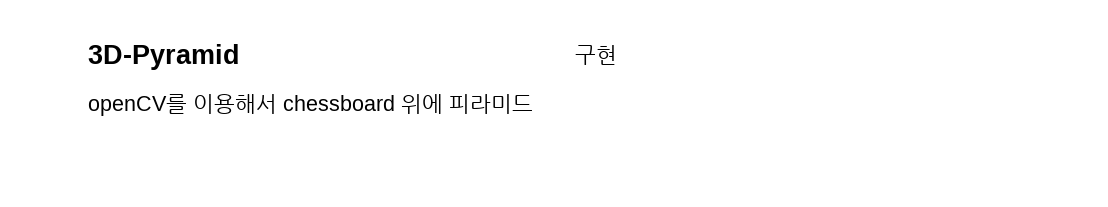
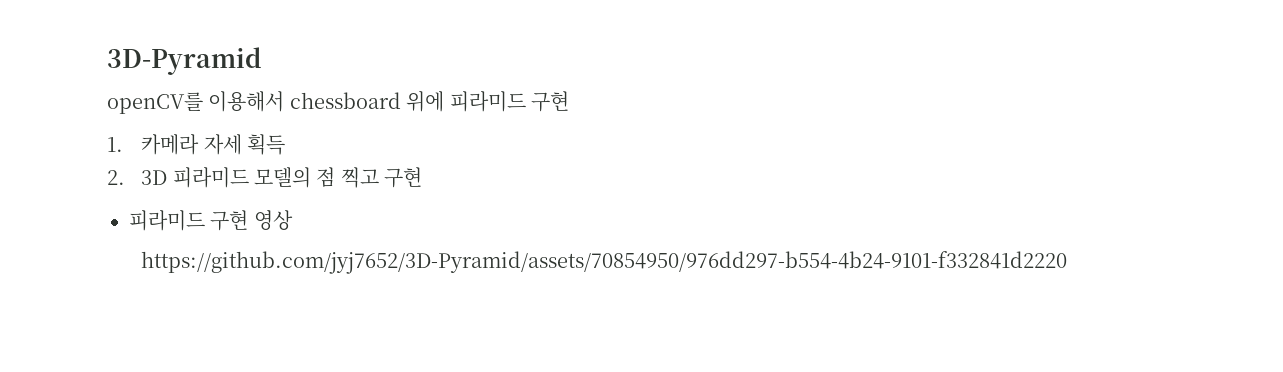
(617, 55) none -> [107,134,286,155] [107,167,423,188] [129,210,293,231] [141,251,1068,274] // 1. 카메라 자세 획득 // 2. 3D 피라미드 모델의 점 찍고 구현 // 피라미드 구현 영상 // https://github.com/jyj7652/3D-Pyramid/assets/70854950/976dd297-b554-4b24-9101-f332841d2220

